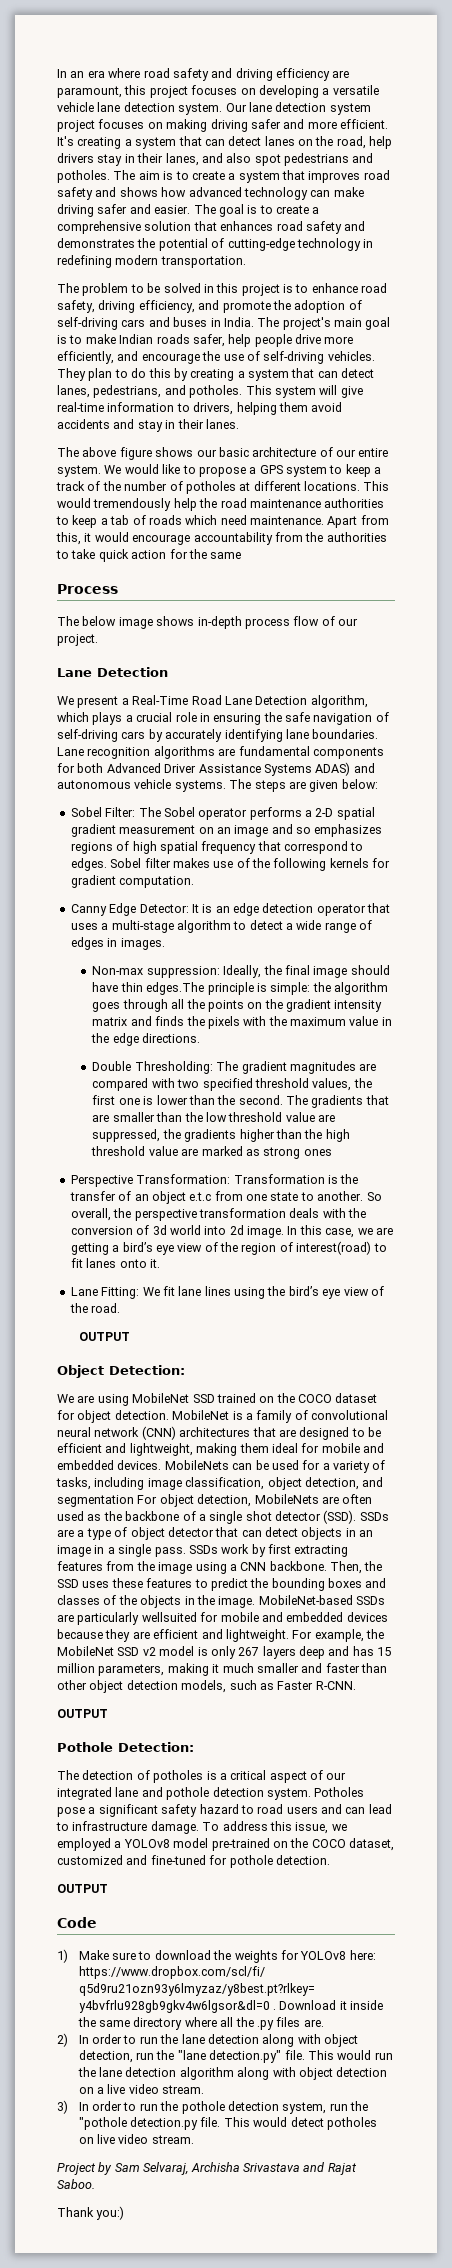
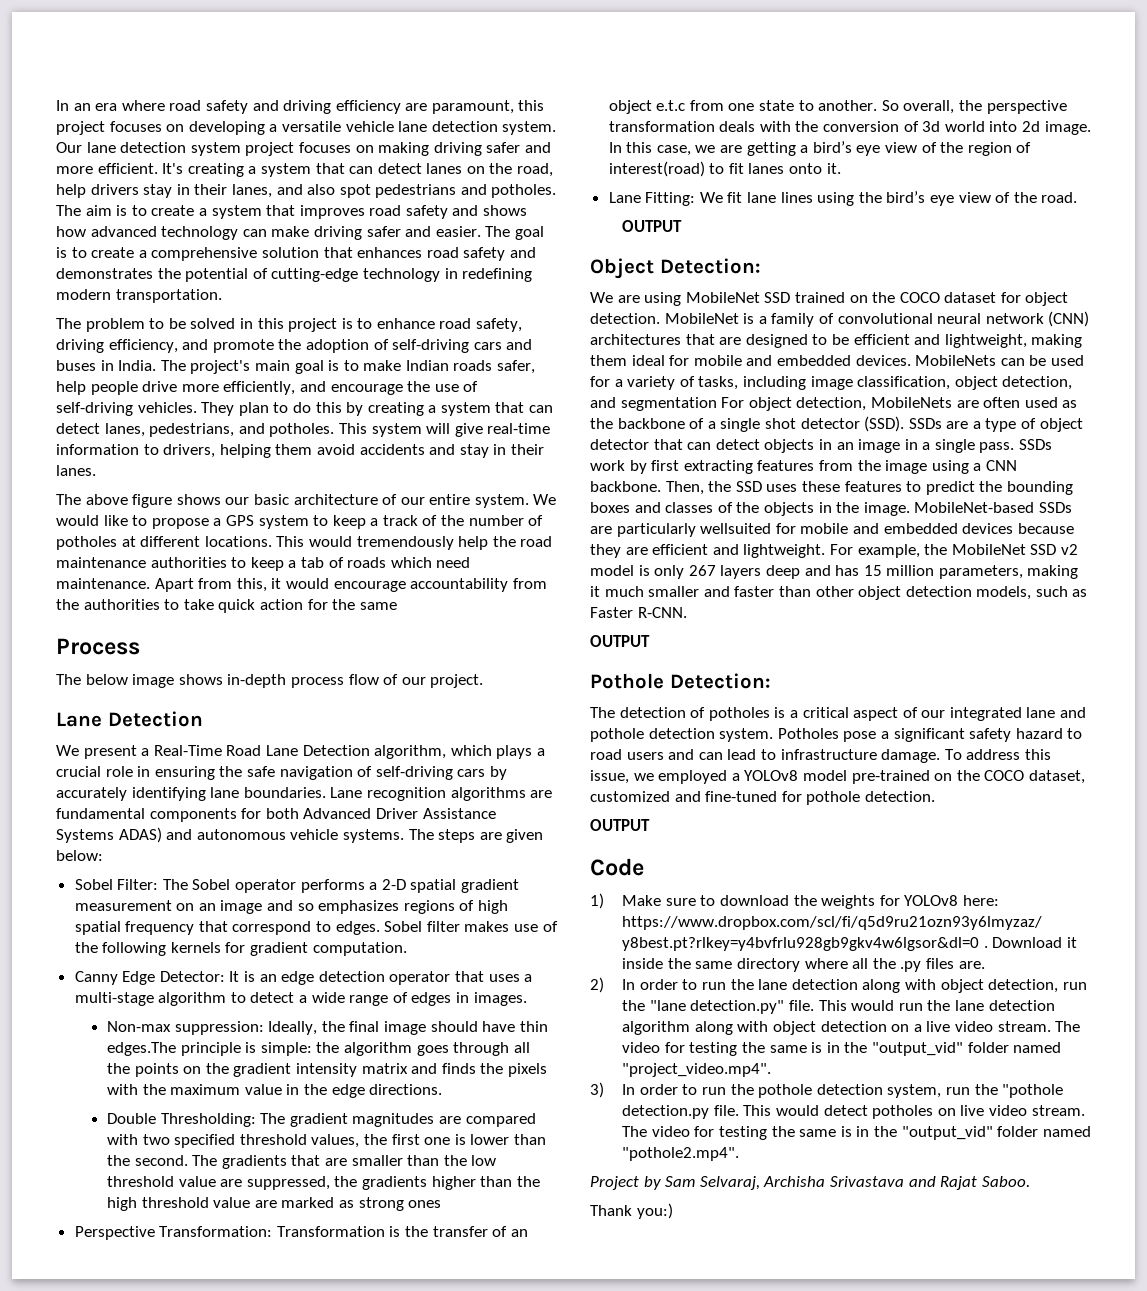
(205, 2089) none -> [1055,1021,1081,1032] [622,1042,1062,1056] [622,1063,772,1077] The video for testing the same is in the "output_vid" folder named "project_video.mp4".
(194, 2139) none -> [622,1126,1091,1140] [622,1147,740,1161] The video for testing the same is in the "output_vid" folder named "pothole2.mp4".

